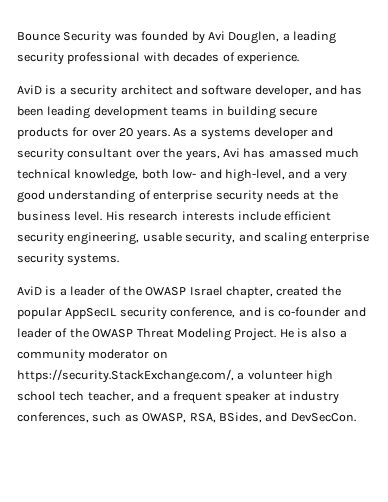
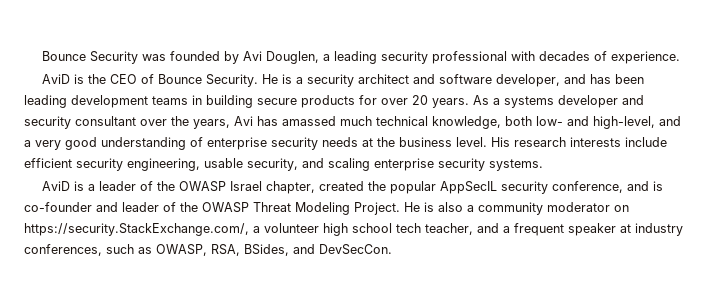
(57, 90) none -> [87,74,292,87] the CEO of Bounce Security. He is

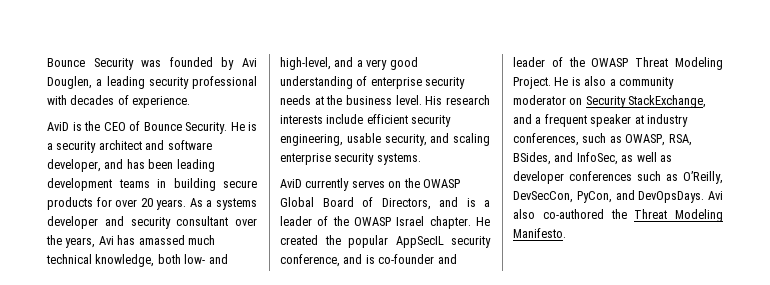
(70, 186) none -> [305,178,460,191] [280,197,458,210] currently serves on the OWASP Global Board of Directors, and
[265,181,315,194] chapter, -> [429,216,490,229] chapter. He
[24,223,473,236] https://security.StackExchange.com/, a volunteer high school tech teacher, -> [585,95,707,108] Security StackExchange,
[319,244,392,255] DevSecCon. -> [576,152,672,165] [513,171,723,184] [513,190,723,203] [513,209,723,222] [513,228,566,238] InfoSec, as well as developer conferences such as O’Reilly, DevSecCon, PyCon, and DevOpsDays. Avi also co-authored the Threat Modeling Manifesto.

